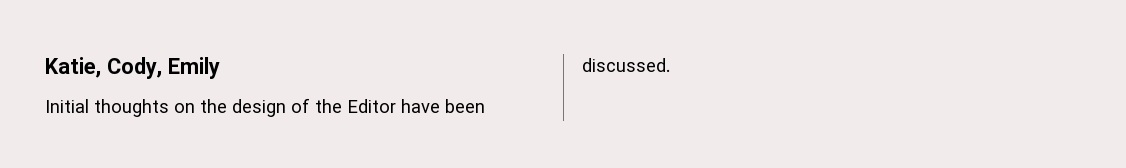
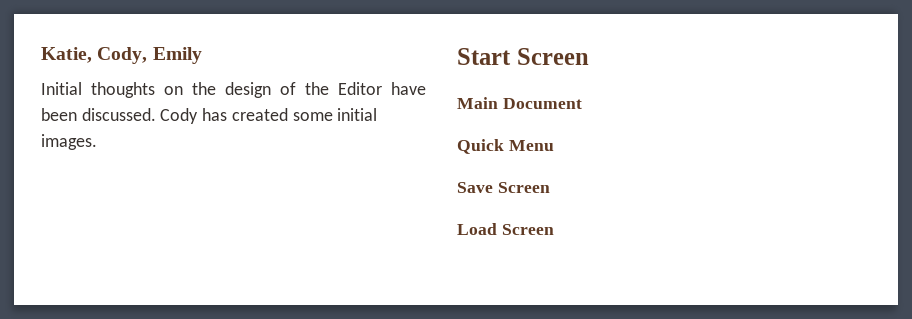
(670, 65) none -> [160,108,378,124] [41,134,97,150] [457,48,589,65] [457,97,582,109] [457,139,554,154] [457,182,550,193] [457,223,554,235] Cody has created some initial images. // Start Screen // Main Document // Quick Menu // Save Screen // Load Screen

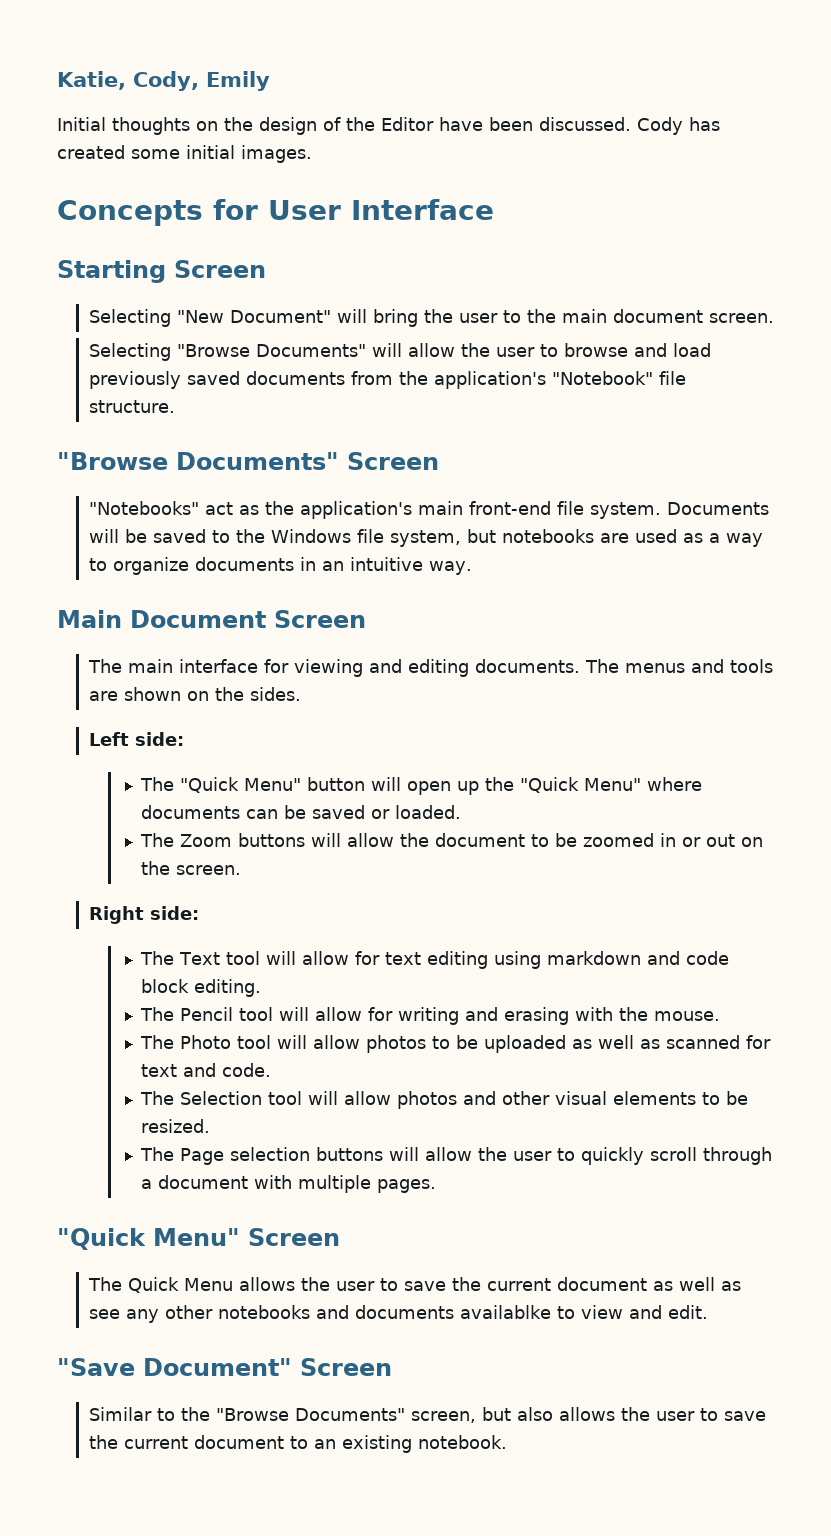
[457,48,589,65] [457,97,582,109] [457,139,554,154] [457,182,550,193] [457,223,554,235] Start Screen // Main Document // Quick Menu // Save Screen // Load Screen -> [57,199,494,226] [57,260,266,283] [88,309,774,327] [88,343,711,361] [88,371,686,389] [88,400,175,413] [57,452,439,470] [88,501,769,519] [88,529,763,547] [88,557,472,575] [57,610,366,628] [87,659,773,677] [88,687,301,701] [88,732,184,746] [139,777,702,795] [140,805,461,819] [139,833,763,847] [140,861,241,875] [88,906,199,924] [139,951,729,969] [140,979,261,997] [139,1007,720,1025] [139,1035,771,1053] [140,1063,271,1077] [139,1091,748,1109] [140,1119,210,1133] [139,1147,772,1165] [140,1175,436,1193] [57,1228,340,1250] [87,1277,741,1293] [88,1305,708,1323] [57,1358,392,1376] [88,1407,766,1423] [88,1435,507,1453] Concepts for User Interface // Starting Screen // Selecting "New Document" will bring the user to the main document screen. // Selecting "Browse Documents" will allow the user to browse and load previously saved documents from the application's "Notebook" file structure. // "Browse Documents" Screen // "Notebooks" act as the application's main front-end file system. Documents will be saved to the Windows file system, but notebooks are used as a way to organize documents in an intuitive way. // Main Document Screen // The main interface for viewing and editing documents. The menus and tools are shown on the sides. // Left side: // The "Quick Menu" button will open up the "Quick Menu" where documents can be saved or loaded. // The Zoom buttons will allow the document to be zoomed in or out on the screen. // Right side: // The Text tool will allow for text editing using markdown and code block editing. // The Pencil tool will allow for writing and erasing with the mouse. // The Photo tool will allow photos to be uploaded as well as scanned for text and code. // The Selection tool will allow photos and other visual elements to be resized. // The Page selection buttons will allow the user to quickly scroll through a document with multiple pages. // "Quick Menu" Screen // The Quick Menu allows the user to save the current document as well as see any other notebooks and documents availablke to view and edit. // "Save Document" Screen // Similar to the "Browse Documents" screen, but also allows the user to save the current document to an existing notebook.

